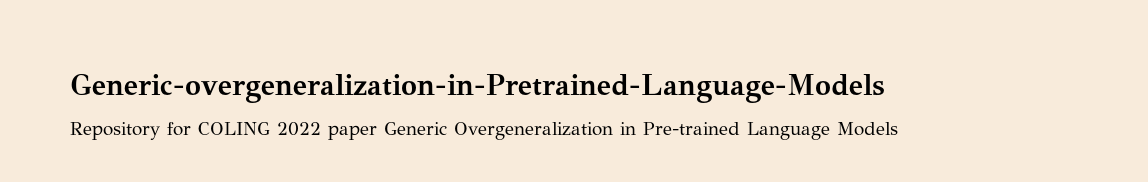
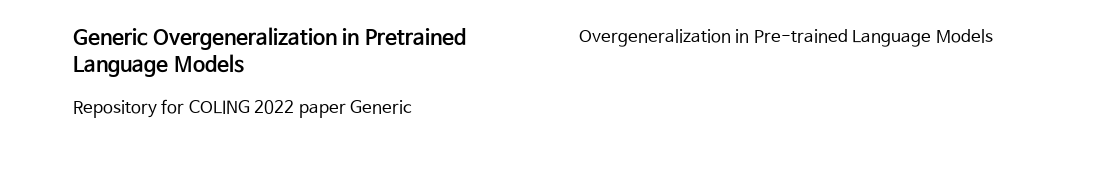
[70,73,885,103] Generic-overgeneralization-in-Pretrained-Language-Models -> [73,27,466,50] [73,54,244,77] Generic Overgeneralization in Pretrained Language Models

